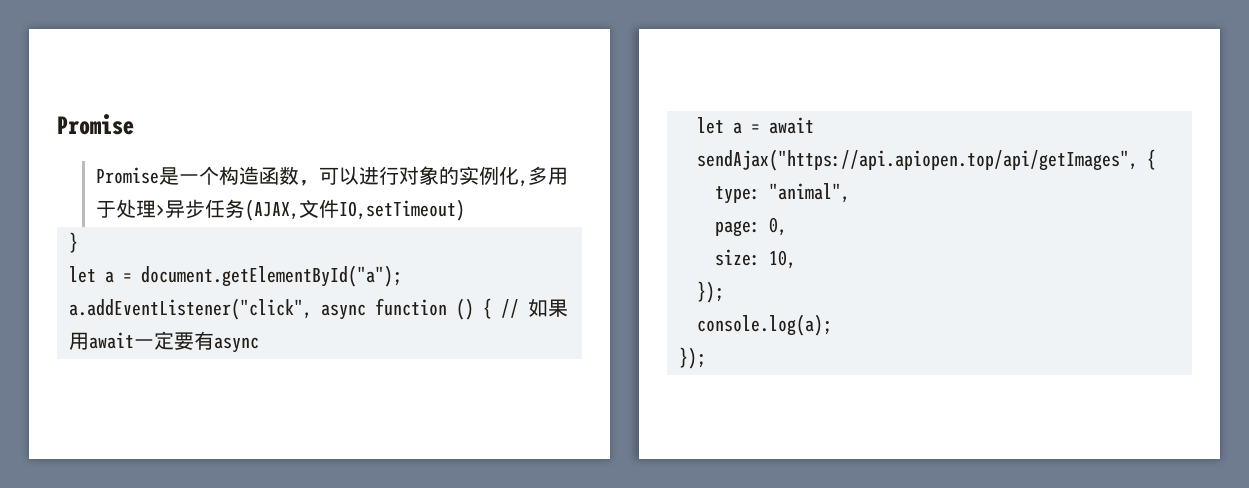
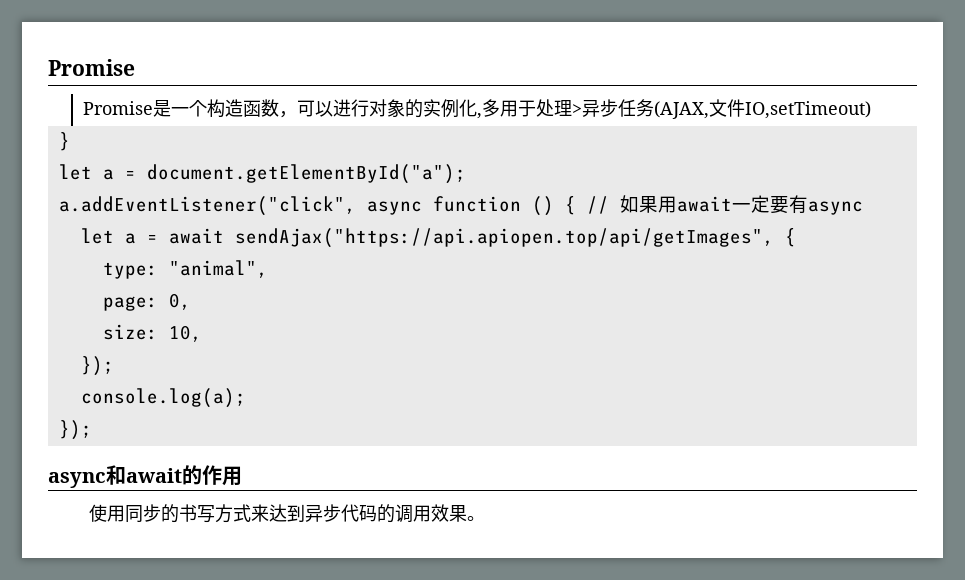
(706, 358) none -> [48,465,242,488] [89,504,486,523] // async和await的作用 // 使用同步的书写方式来达到异步代码的调用效果。

